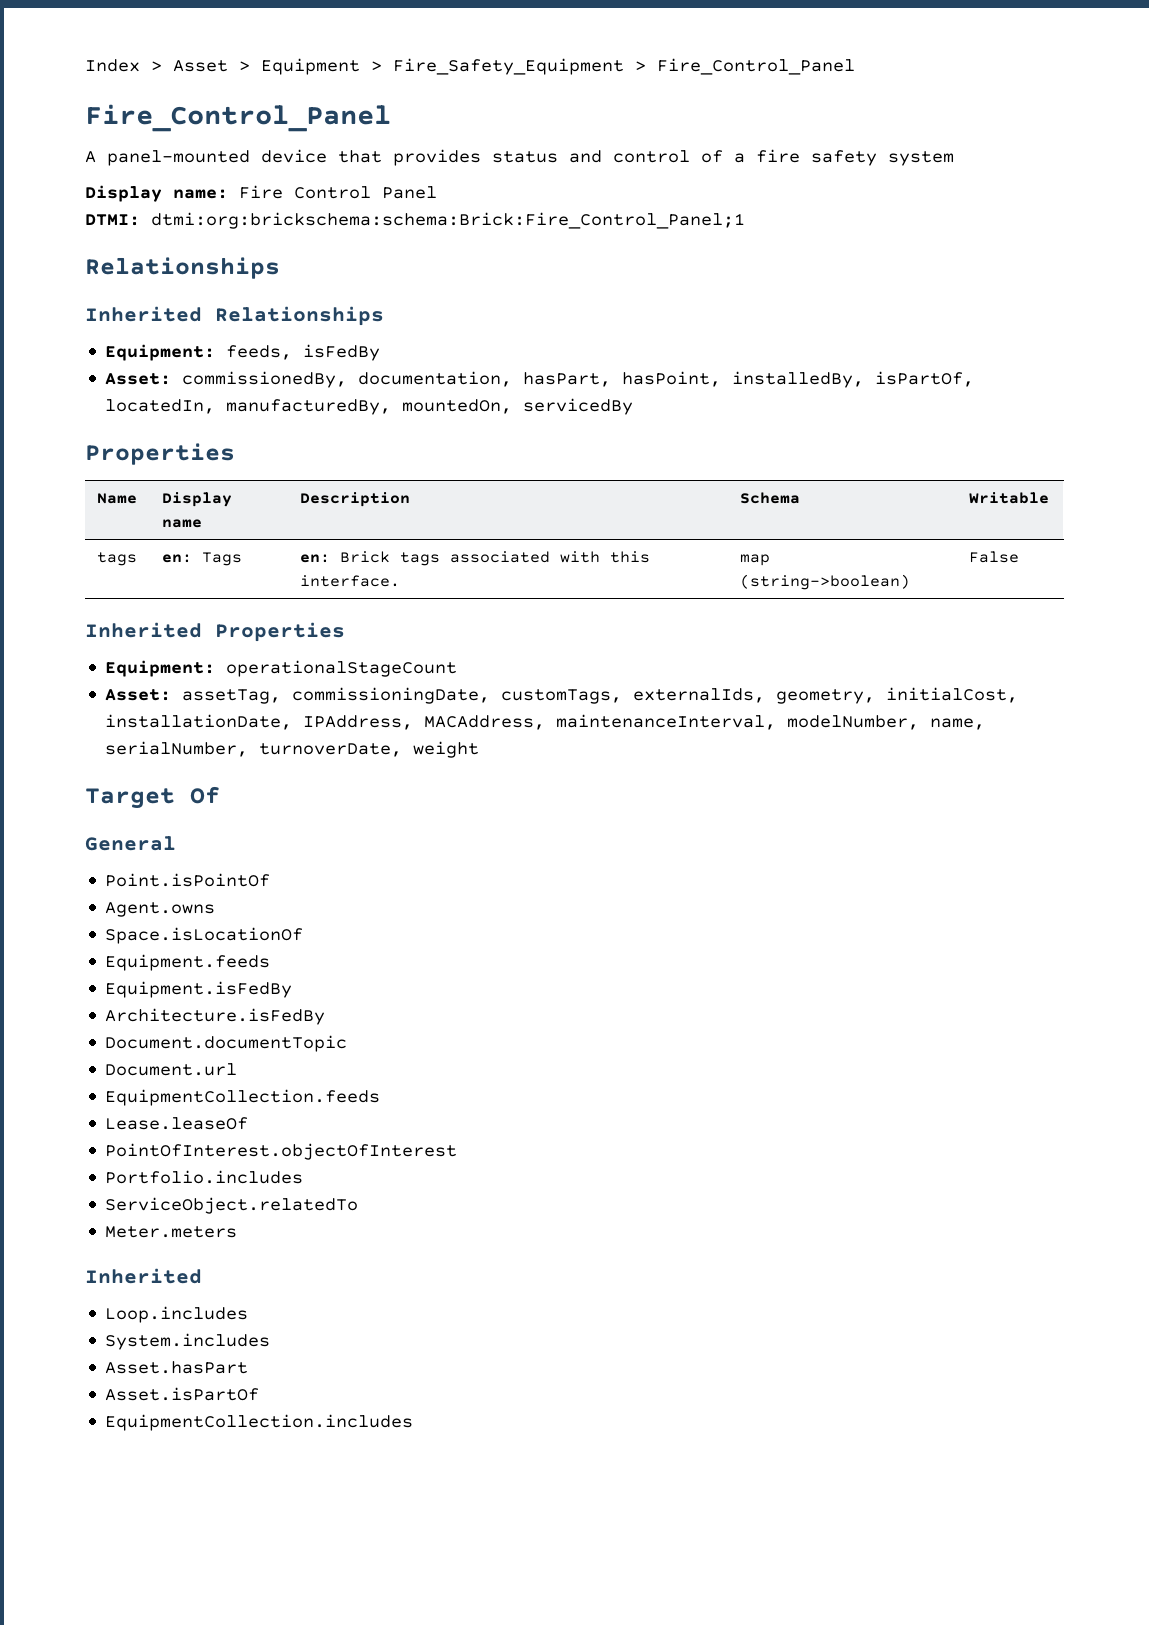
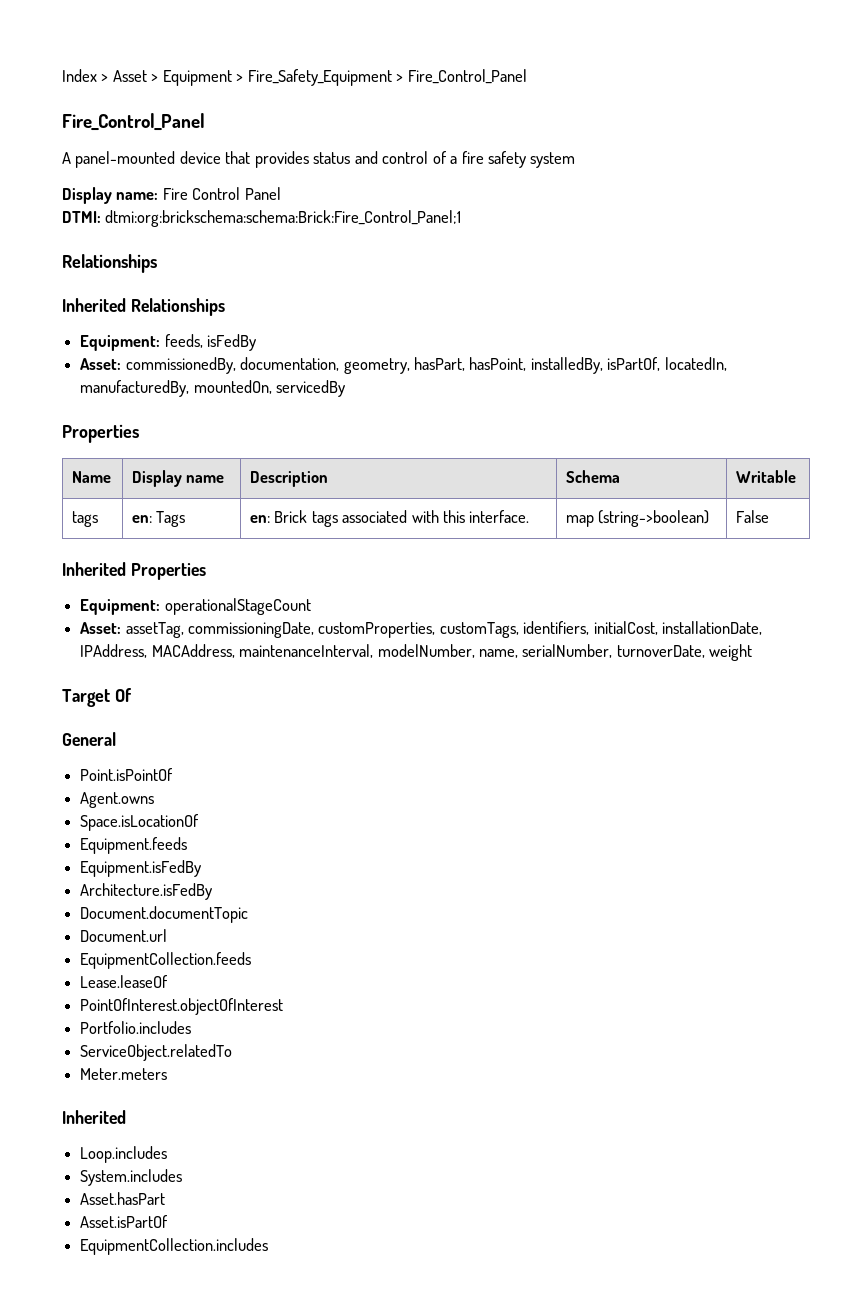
(513, 379) none -> [343,358,410,374] geometry,
[501,688,876,704] customTags, externalIds, geometry, -> [318,621,590,638] customProperties, customTags, identifiers,

